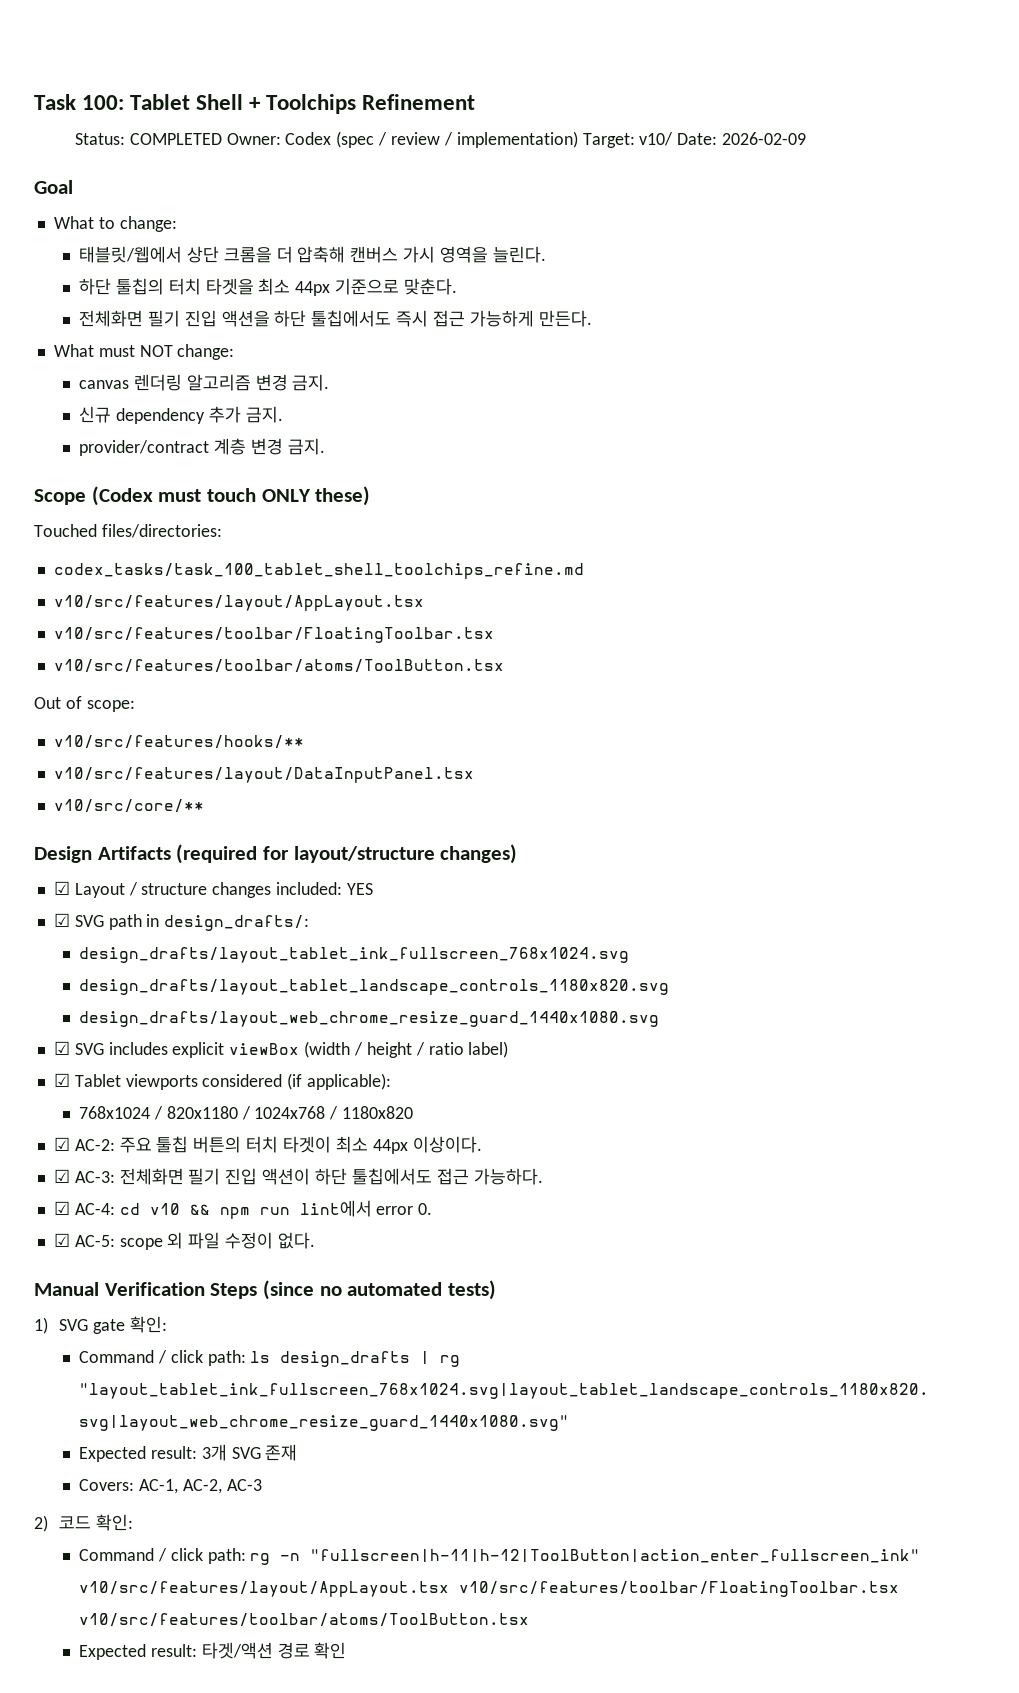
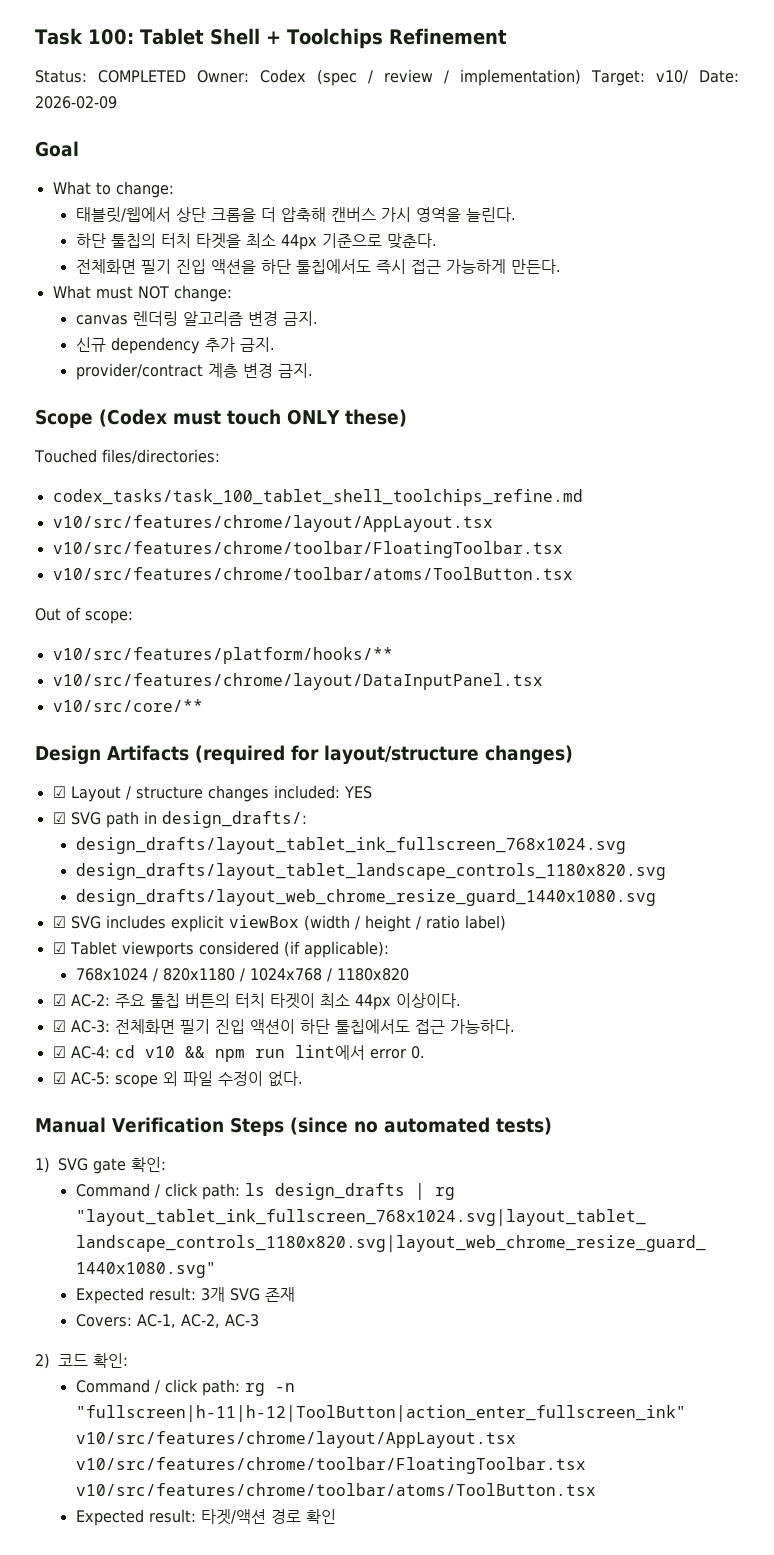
[53,595,424,611] [53,627,494,643] [53,659,504,673] v10/src/features/layout/AppLayout.tsx // v10/src/features/toolbar/FloatingToolbar.tsx // v10/src/features/toolbar/atoms/ToolButton.tsx -> [52,515,493,532] [52,541,563,558] [52,567,573,580] v10/src/features/chrome/layout/AppLayout.tsx // v10/src/features/chrome/toolbar/FloatingToolbar.tsx // v10/src/features/chrome/toolbar/atoms/ToolButton.tsx
[53,735,304,749] [53,767,474,783] v10/src/features/hooks/** // v10/src/features/layout/DataInputPanel.tsx -> [52,647,393,664] [52,673,543,690] v10/src/features/platform/hooks/** // v10/src/features/chrome/layout/DataInputPanel.tsx
[78,1581,899,1597] [78,1613,529,1627] v10/src/features/layout/AppLayout.tsx v10/src/features/toolbar/FloatingToolbar.tsx v10/src/features/toolbar/atoms/ToolButton.tsx -> [75,1431,516,1448] [75,1457,586,1474] [75,1483,596,1496] v10/src/features/chrome/layout/AppLayout.tsx v10/src/features/chrome/toolbar/FloatingToolbar.tsx v10/src/features/chrome/toolbar/atoms/ToolButton.tsx

